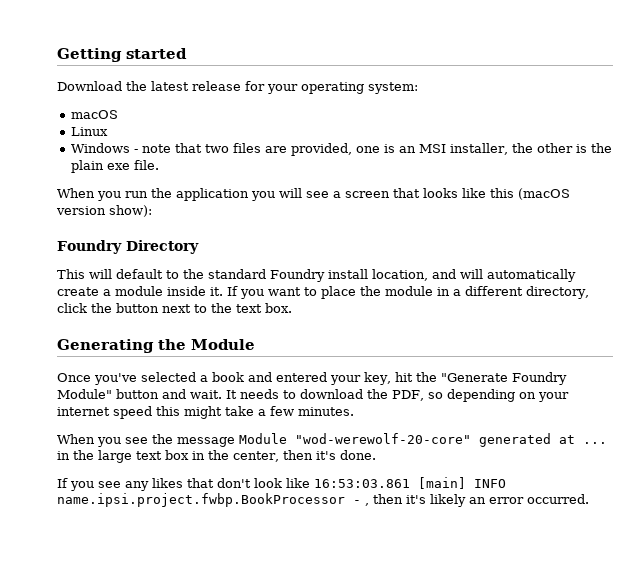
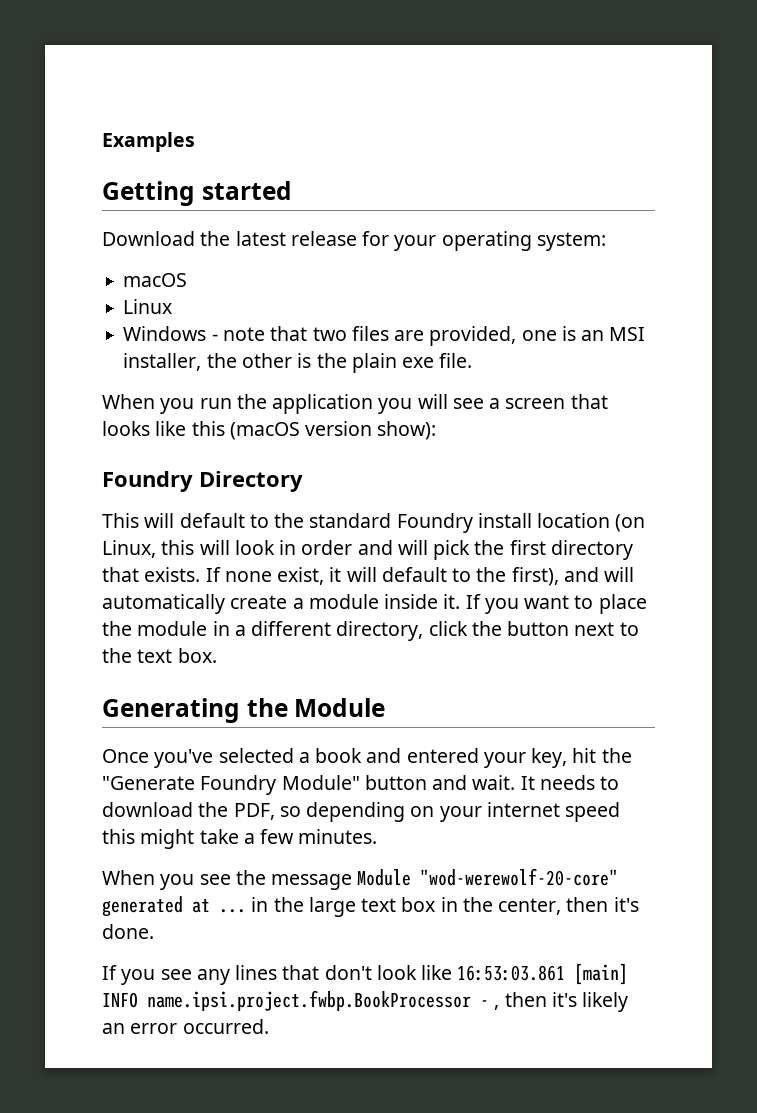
(57, 55) none -> [102,132,195,152] Examples //
[372,269,428,281] location, -> [537,513,646,532] [102,540,633,560] [102,567,559,586] location (on Linux, this will look in order and will pick the first directory that exists. If none exist, it will default to the first),
[152,478,183,488] likes -> [235,965,278,980] lines

